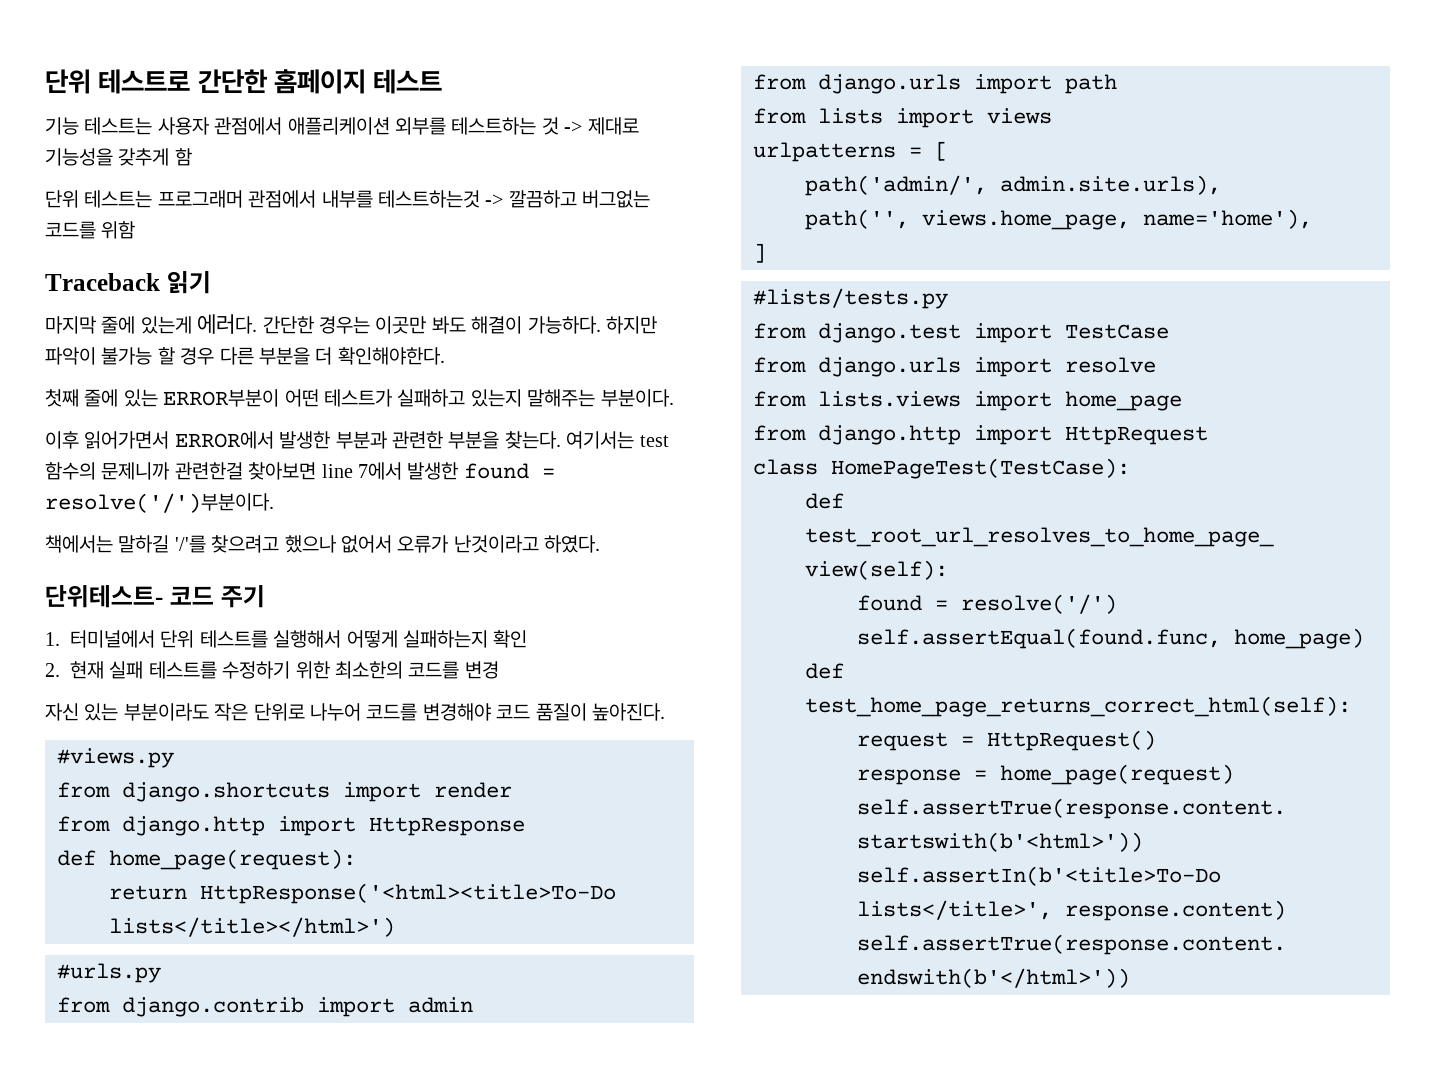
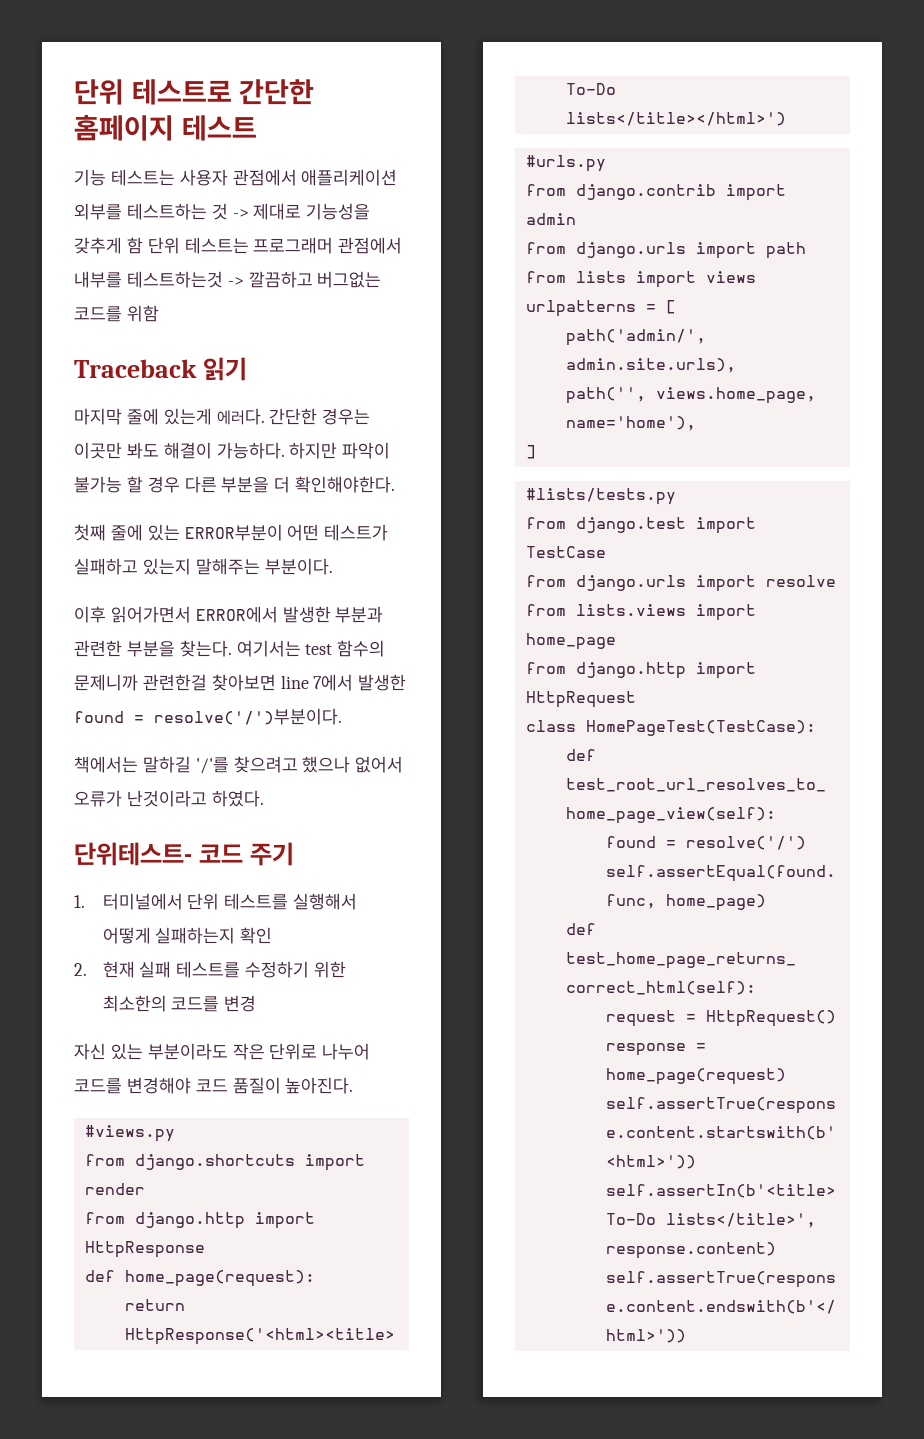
(192, 157) // -> (143, 245) none

